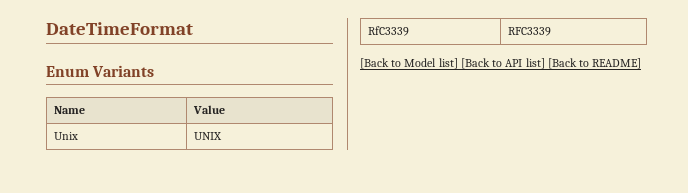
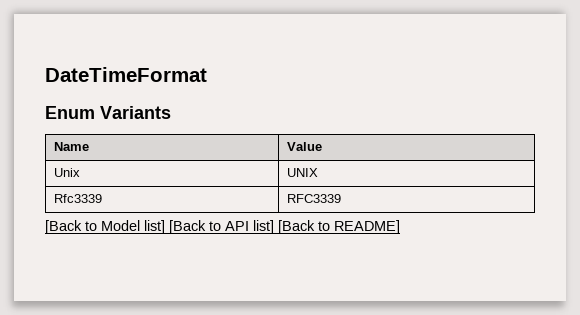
[367,26,409,36] RfC3339 -> [53,194,102,203] Rfc3339

